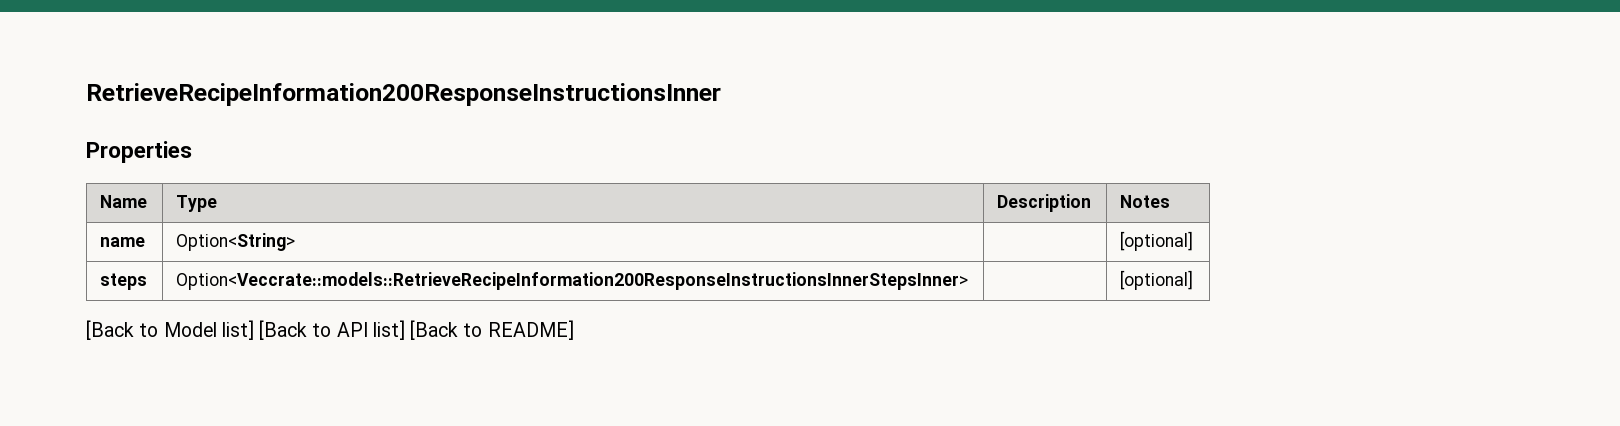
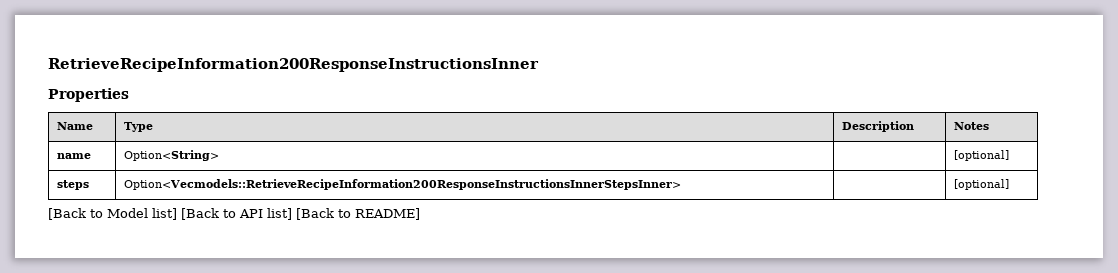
[176,272,969,290] Option<Veccrate::models::RetrieveRecipeInformation200ResponseInstructionsInnerStepsInner> -> [123,179,681,190] Option<Vecmodels::RetrieveRecipeInformation200ResponseInstructionsInnerStepsInner>

